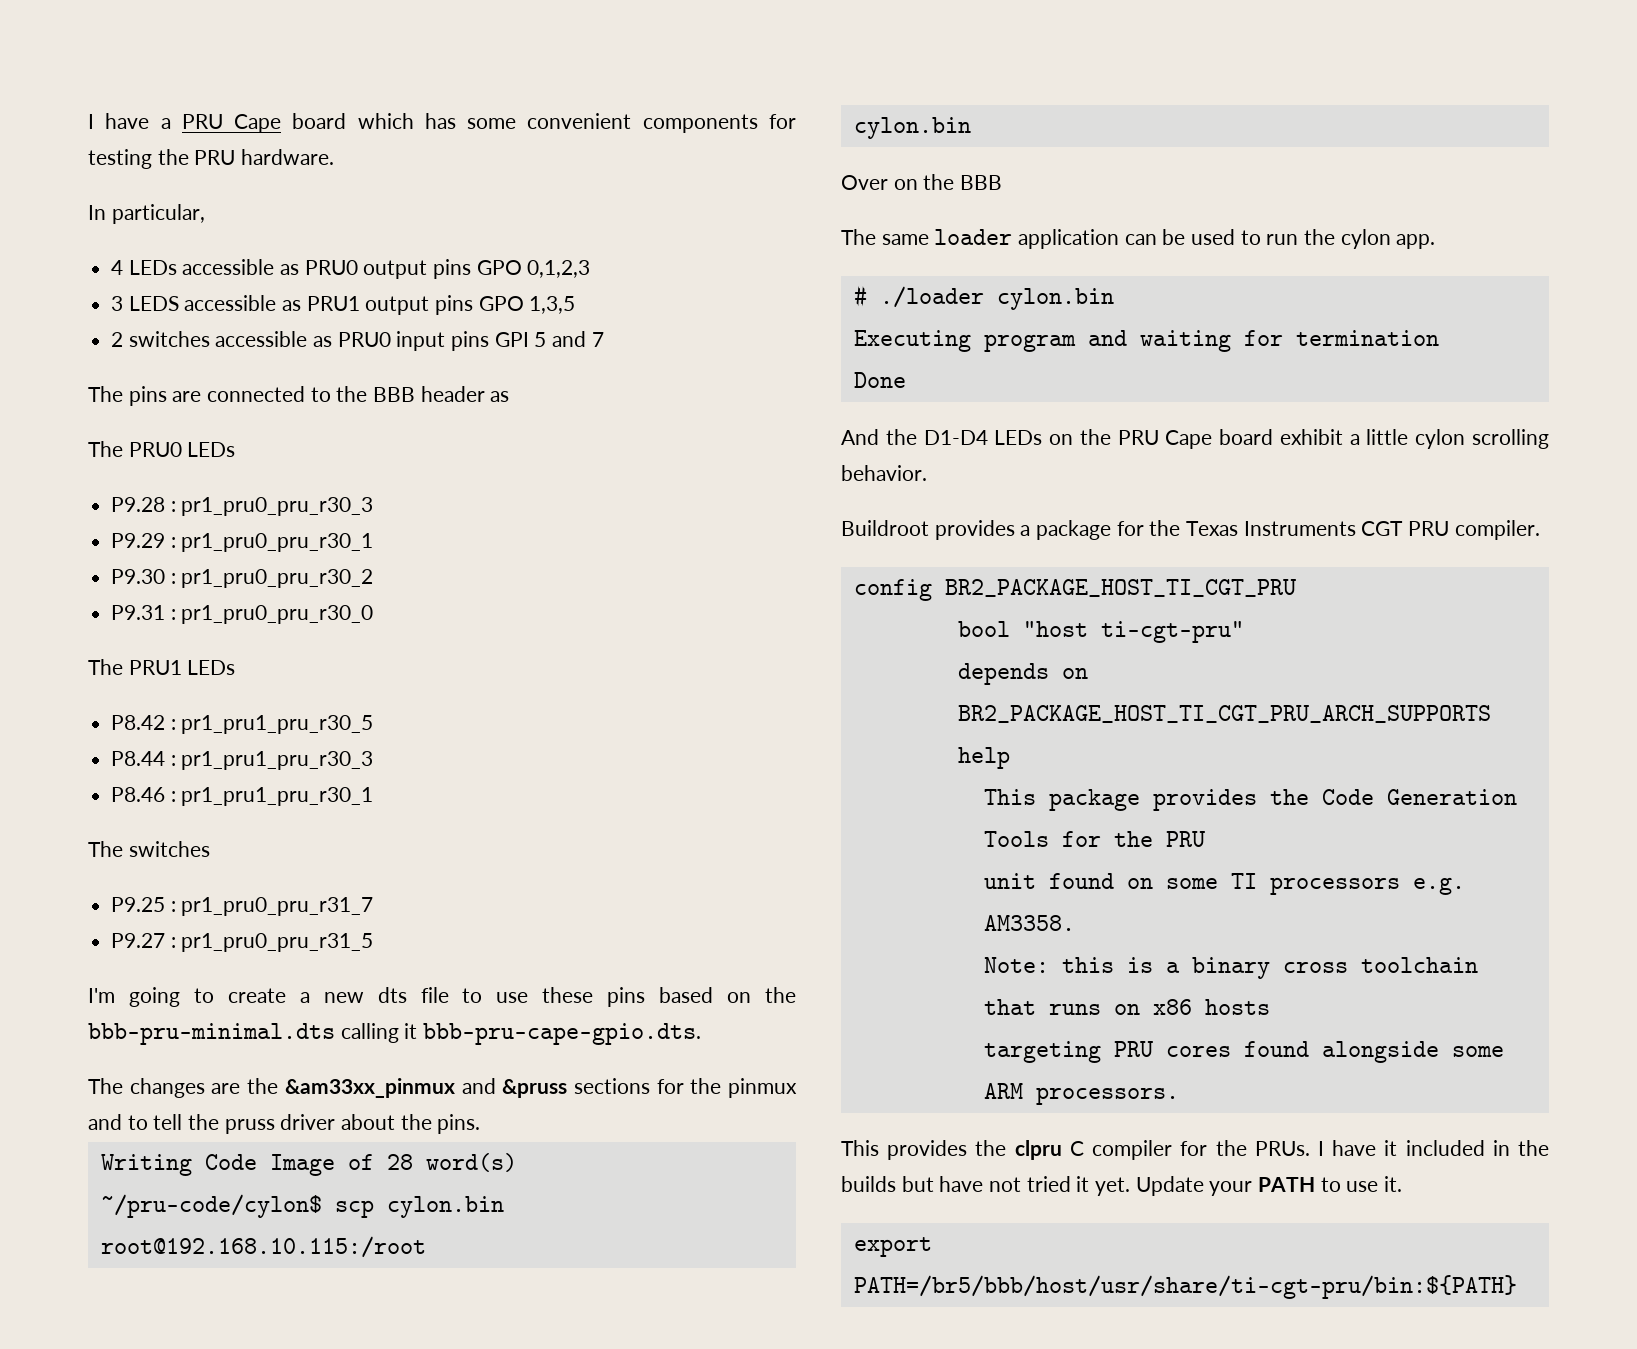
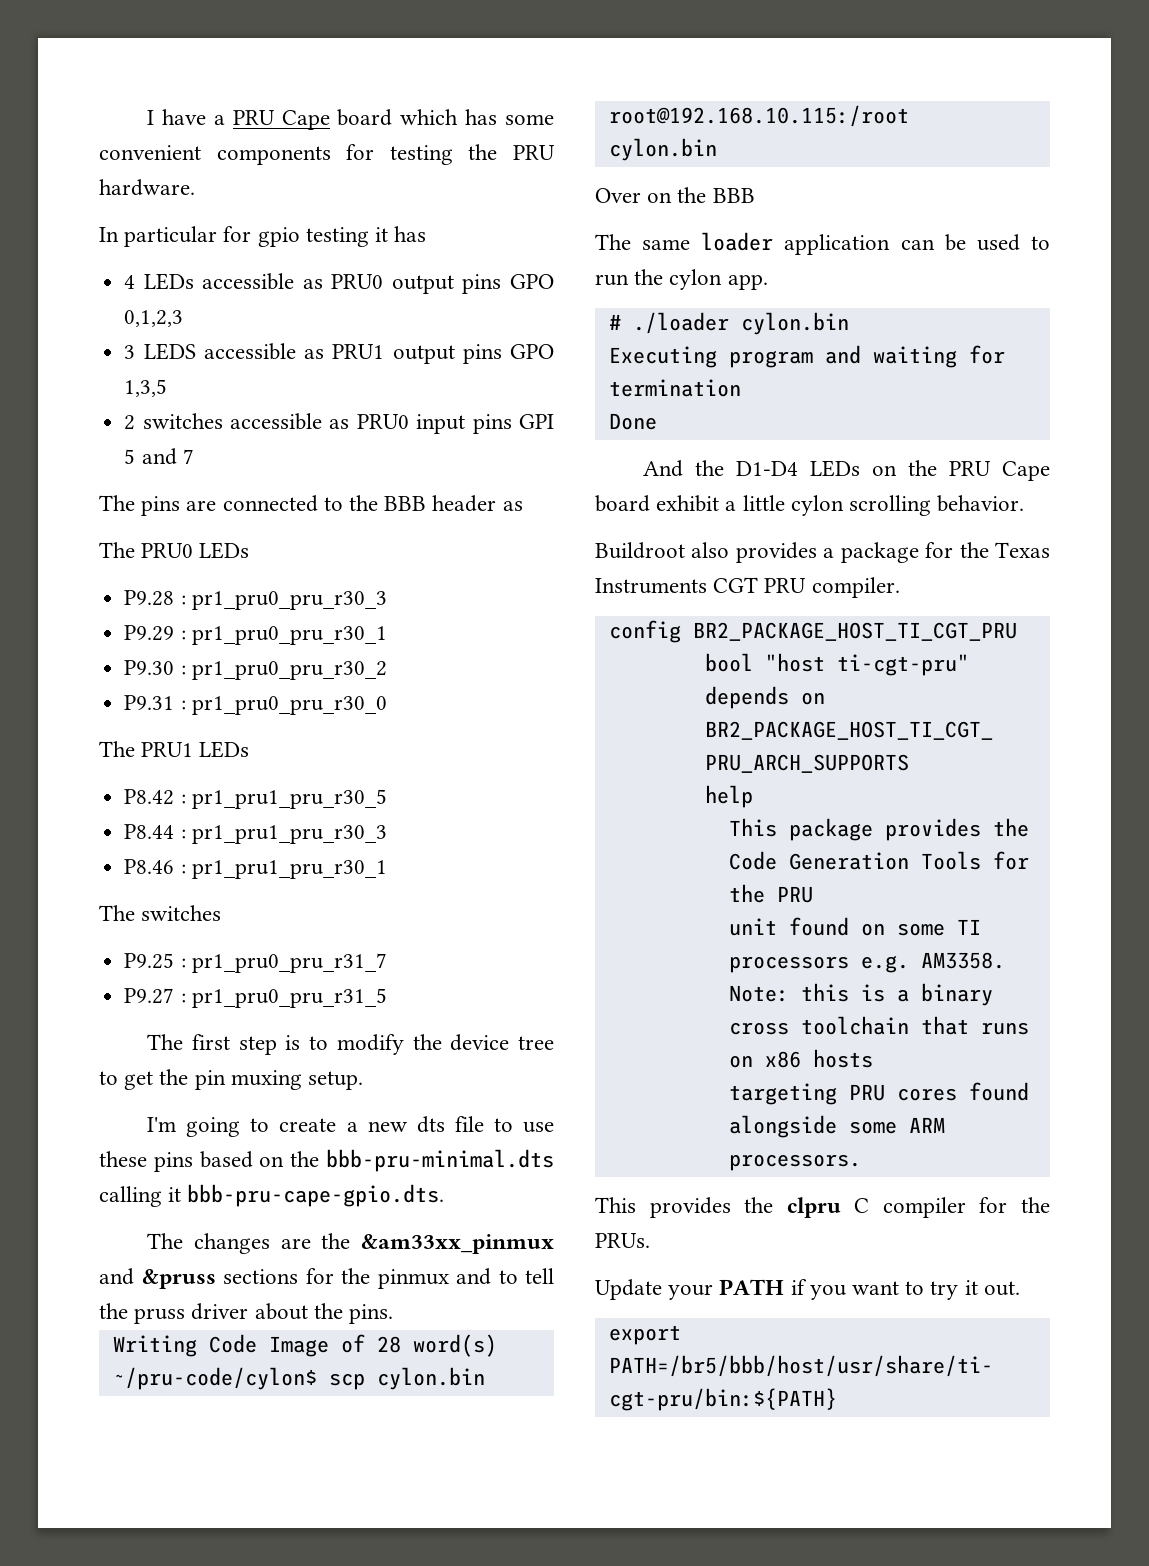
[111,204,205,224] particular, -> [124,226,427,247] particular for gpio testing it has
(374, 942) none -> [147,1034,554,1055] [99,1069,364,1090] // The first step is to modify the device tree to get the pin muxing setup.
(929, 528) none -> [691,542,730,558] also
[1317,1140,1549,1156] [841,1176,1403,1196] I have it included in the builds but have not tried it yet. Update your PATH to use it. -> [595,1279,1020,1300] // Update your PATH if you want to try it out.

